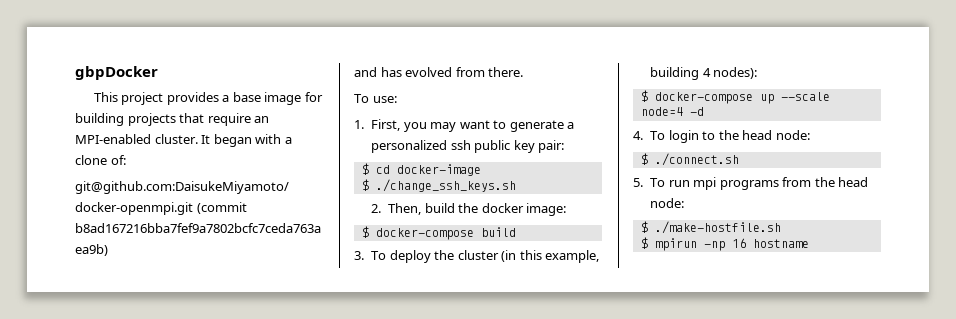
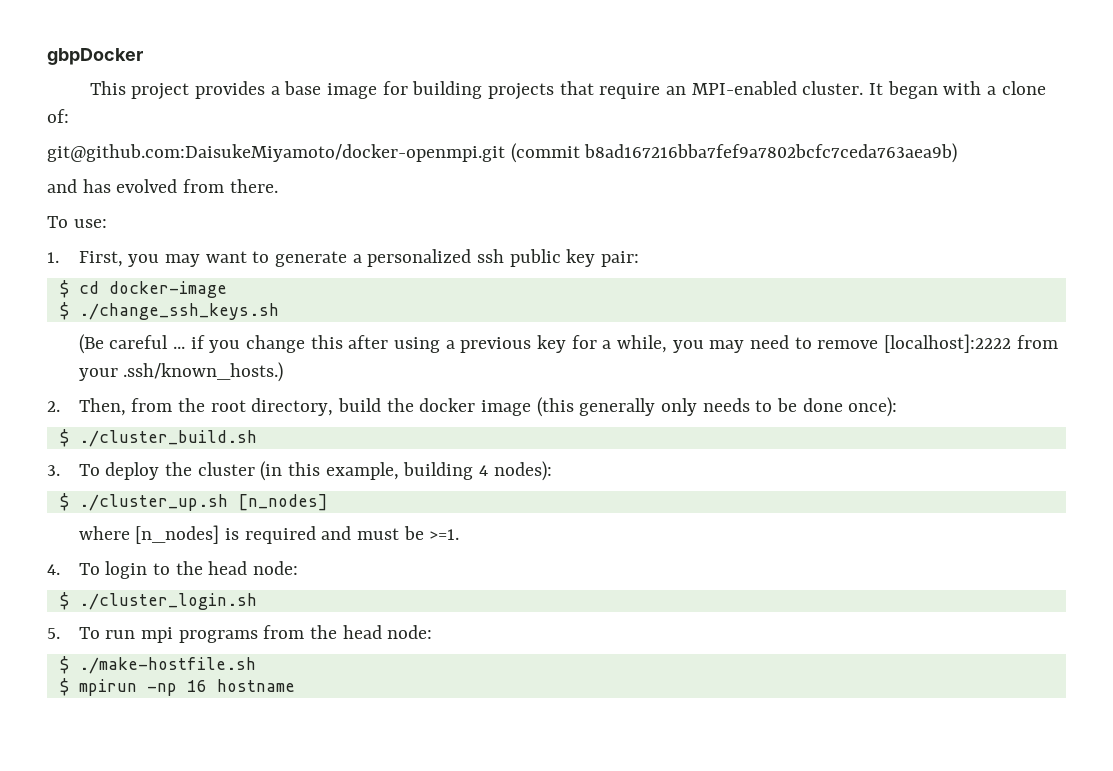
[371,203,567,216] [361,226,516,240] 2. Then, build the docker image: // $ docker-compose build -> [78,334,1058,354] [78,362,284,382] [47,397,898,417] [59,429,257,447] (Be careful ... if you change this after using a previous key for a while, you may need to remove [localhost]:2222 from your .ssh/known_hosts.) // 2. Then, from the root directory, build the docker image (this generally only needs to be done once): // $ ./cluster_build.sh
[654,92,830,104] [640,107,704,116] docker-compose up --scale node=4 -d -> [78,494,328,511] [78,525,460,544] ./cluster_up.sh [n_nodes] // where [n_nodes] is required and must be >=1.
[654,153,739,166] ./connect.sh -> [78,593,257,610] ./cluster_login.sh

